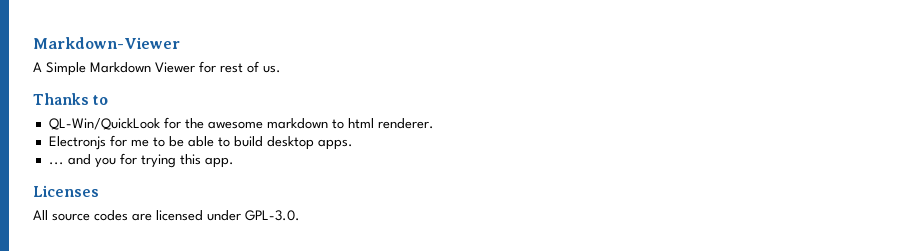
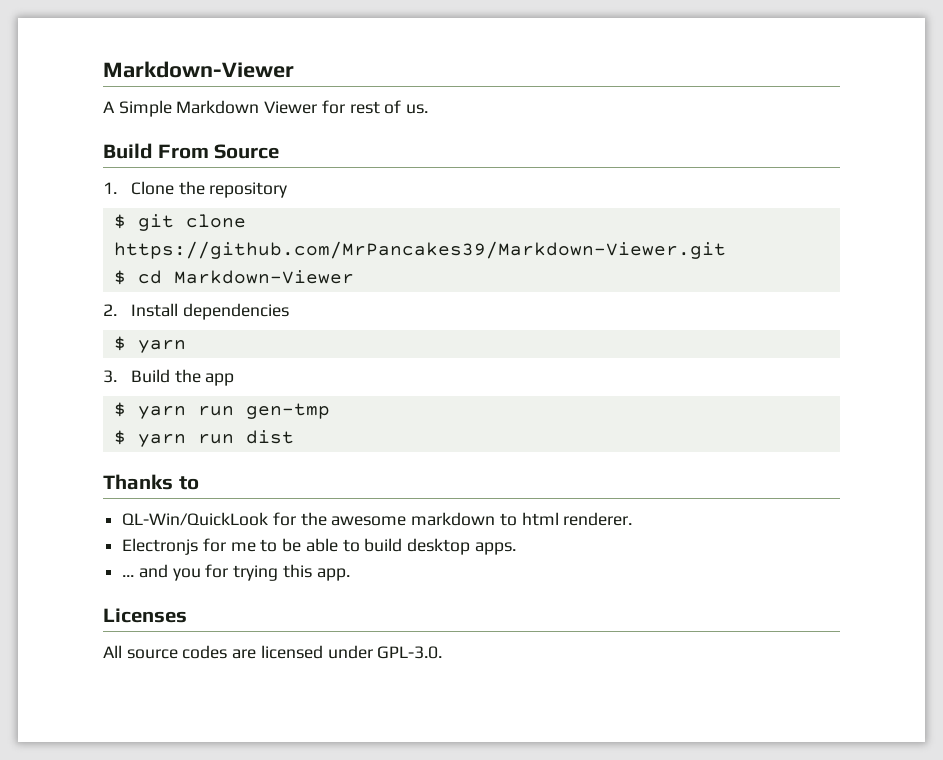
(281, 69) none -> [103,143,280,159] [103,181,288,198] [113,214,246,231] [113,241,726,259] [113,270,354,285] [103,303,289,320] [113,336,186,353] [103,369,235,386] [113,402,330,419] [113,430,294,447] // Build From Source // 1. Clone the repository // $ git clone https://github.com/MrPancakes39/Markdown-Viewer.git // $ cd Markdown-Viewer // 2. Install dependencies // $ yarn // 3. Build the app // $ yarn run gen-tmp // $ yarn run dist

